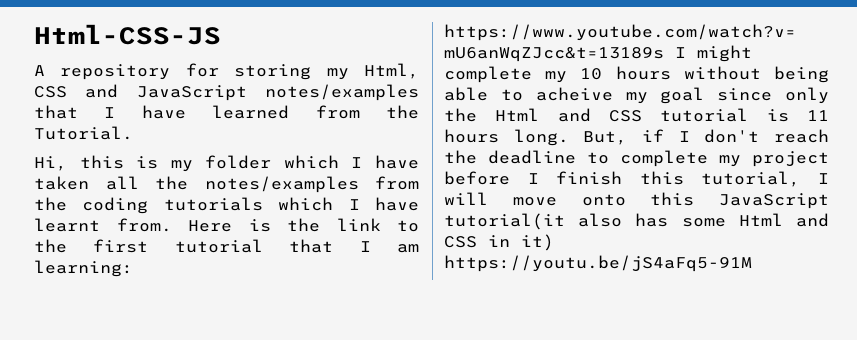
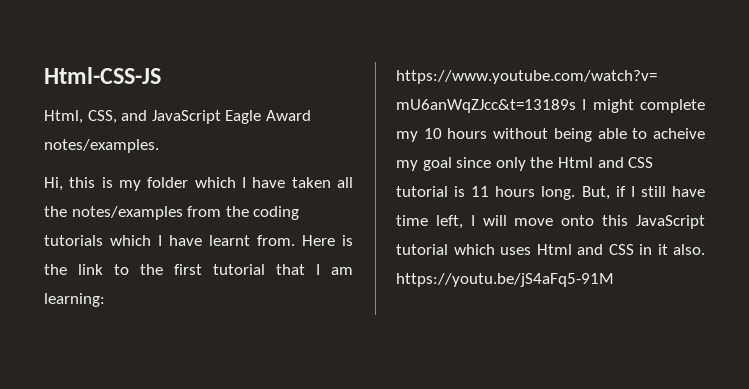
[34,63,419,80] [34,84,419,101] [34,105,419,119] [34,126,133,140] A repository for storing my Html, CSS and JavaScript notes/examples that I have learned from the Tutorial. -> [44,110,311,124] [44,139,159,153] Html, CSS, and JavaScript Eagle Award notes/examples.
[704,129,829,143] [444,150,829,167] [444,171,801,187] don't reach the deadline to complete my project before I finish this tutorial, -> [640,186,705,197] [396,215,463,229] still have time left,
[444,213,726,230] tutorial(it also has some -> [396,244,531,255] tutorial which uses
[521,234,554,251] it) -> [657,244,705,255] it also.

